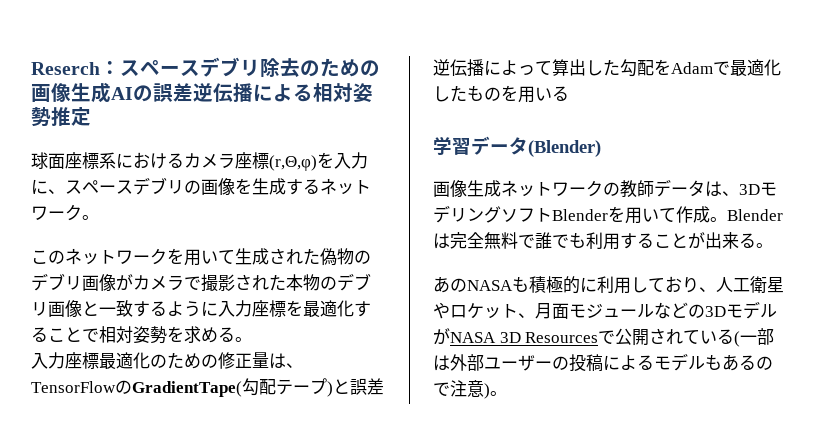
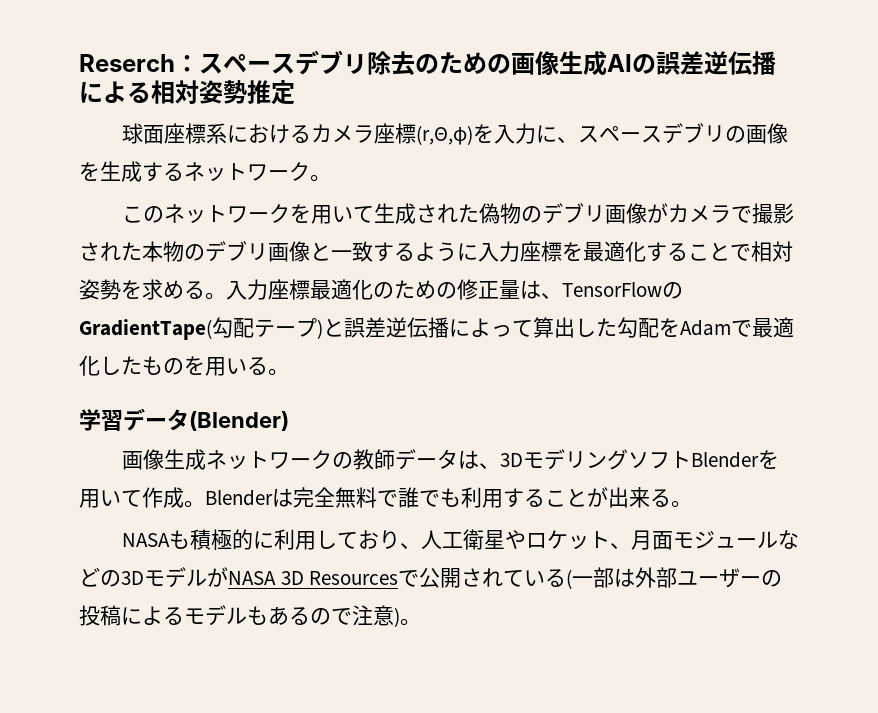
(252, 339) // -> (226, 296) none
(569, 93) none -> [268,368,289,376] 。
[433,276,467,293] あの -> (692, 504) none

